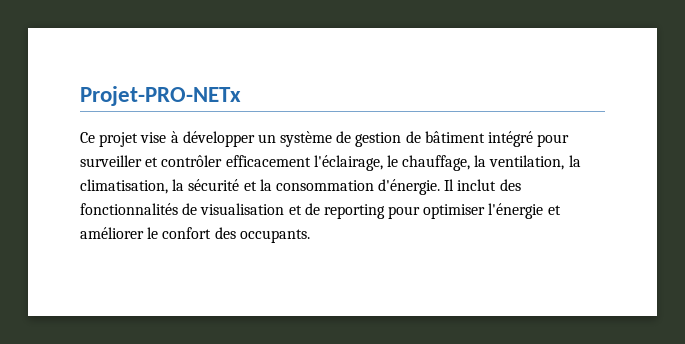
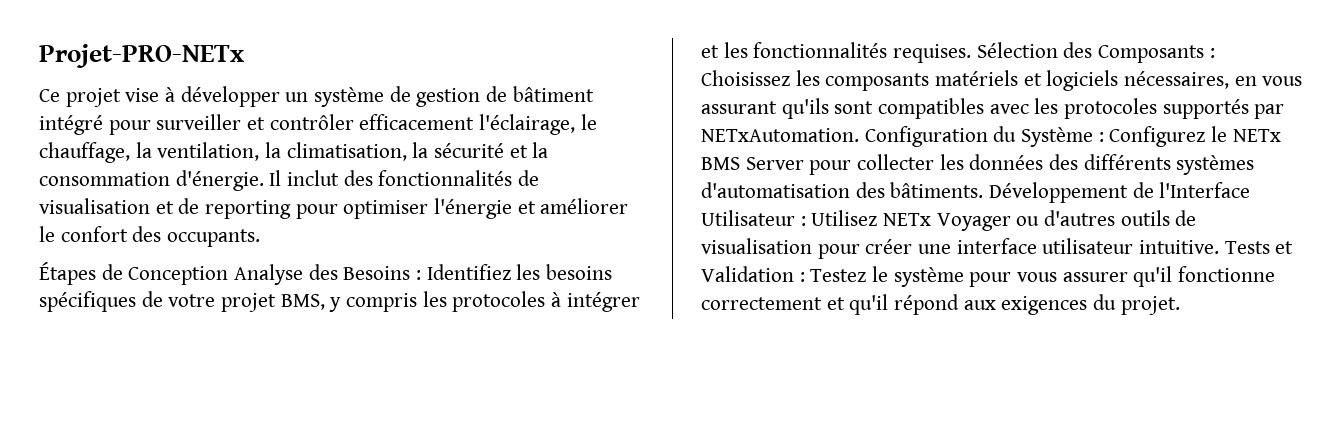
(310, 236) none -> [39,261,613,285] [39,291,640,312] [701,42,1215,63] [701,70,1303,91] [701,98,1285,119] [701,126,1281,147] [701,154,1255,175] [701,182,1251,203] [701,210,1197,231] [701,238,1294,259] [701,266,1276,287] [701,294,1180,315] // Étapes de Conception Analyse des Besoins : Identifiez les besoins spécifiques de votre projet BMS, y compris les protocoles à intégrer et les fonctionnalités requises. Sélection des Composants : Choisissez les composants matériels et logiciels nécessaires, en vous assurant qu'ils sont compatibles avec les protocoles supportés par NETxAutomation. Configuration du Système : Configurez le NETx BMS Server pour collecter les données des différents systèmes d'automatisation des bâtiments. Développement de l'Interface Utilisateur : Utilisez NETx Voyager ou d'autres outils de visualisation pour créer une interface utilisateur intuitive. Tests et Validation : Testez le système pour vous assurer qu'il fonctionne correctement et qu'il répond aux exigences du projet.

